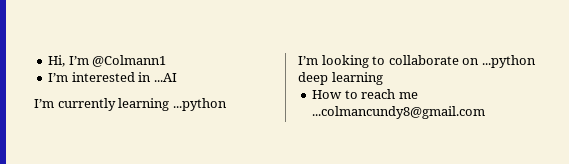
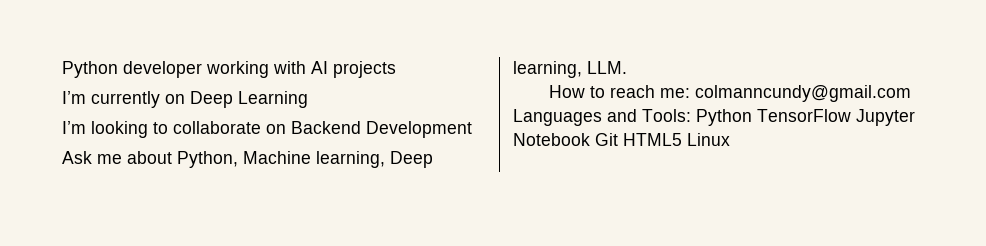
[48,55,167,67] [48,72,177,82] Hi, I’m @Colmann1 // I’m interested in ...AI -> [62,61,396,78] Python developer working with AI projects
[118,98,227,111] learning ...python -> [165,91,308,108] on Deep Learning
[482,55,536,68] [298,72,383,85] [312,89,418,99] [312,106,486,119] ...python deep learning // How to reach me ...colmancundy8@gmail.com -> [291,121,472,138] [62,151,433,168] [513,61,627,78] [549,85,912,102] [513,109,915,126] [513,133,730,146] Backend Development // Ask me about Python, Machine learning, Deep learning, LLM. // How to reach me: colmanncundy@gmail.com Languages and Tools: Python TensorFlow Jupyter Notebook Git HTML5 Linux

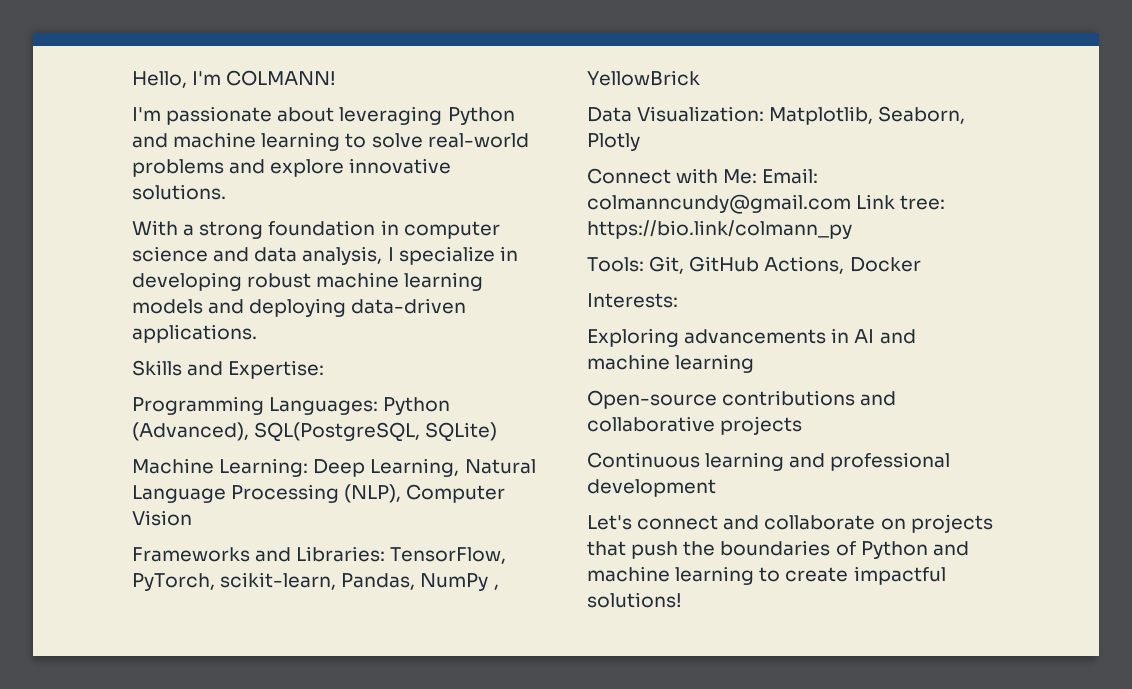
[62,61,396,78] [62,91,308,108] [62,121,472,138] [62,151,433,168] [513,61,627,78] [549,85,912,102] [513,109,915,126] [513,133,730,146] Python developer working with AI projects // I’m currently on Deep Learning // I’m looking to collaborate on Backend Development // Ask me about Python, Machine learning, Deep learning, LLM. // How to reach me: colmanncundy@gmail.com Languages and Tools: Python TensorFlow Jupyter Notebook Git HTML5 Linux -> [132,70,337,88] [132,106,515,125] [132,132,529,151] [132,158,452,177] [132,184,226,200] [132,220,500,239] [132,246,518,265] [132,272,484,291] [132,298,467,317] [132,324,257,343] [132,360,325,379] [132,396,451,415] [132,422,498,442] [132,458,536,477] [132,484,506,503] [132,510,192,526] [132,546,507,564] [132,572,499,591] [587,70,700,86] [587,106,966,125] [587,133,640,151] [587,168,819,184] [587,194,946,214] [587,220,852,239] [587,256,921,274] [587,293,678,308] [587,328,916,347] [587,354,755,373] [587,390,897,409] [587,416,803,435] [587,452,951,471] [587,479,716,497] [587,514,993,533] [587,540,969,559] [587,566,946,585] [587,592,682,608] Hello, I'm COLMANN! // I'm passionate about leveraging Python and machine learning to solve real-world problems and explore innovative solutions. // With a strong foundation in computer science and data analysis, I specialize in developing robust machine learning models and deploying data-driven applications. // Skills and Expertise: // Programming Languages: Python (Advanced), SQL(PostgreSQL, SQLite) // Machine Learning: Deep Learning, Natural Language Processing (NLP), Computer Vision // Frameworks and Libraries: TensorFlow, PyTorch, scikit-learn, Pandas, NumPy , YellowBrick // Data Visualization: Matplotlib, Seaborn, Plotly // Connect with Me: Email: colmanncundy@gmail.com Link tree: https://bio.link/colmann_py // Tools: Git, GitHub Actions, Docker // Interests: // Exploring advancements in AI and machine learning // Open-source contributions and collaborative projects // Continuous learning and professional development // Let's connect and collaborate on projects that push the boundaries of Python and machine learning to create impactful solutions!

